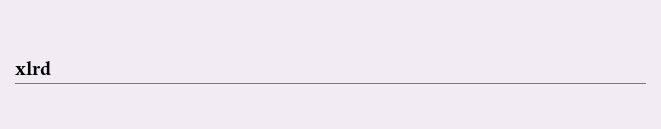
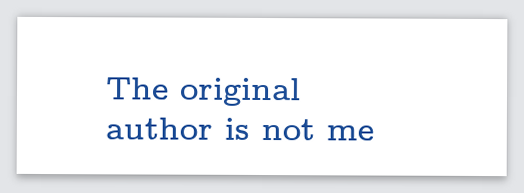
[15,61,51,76] xlrd -> [105,77,301,107] [105,117,374,141] The original author is not me

